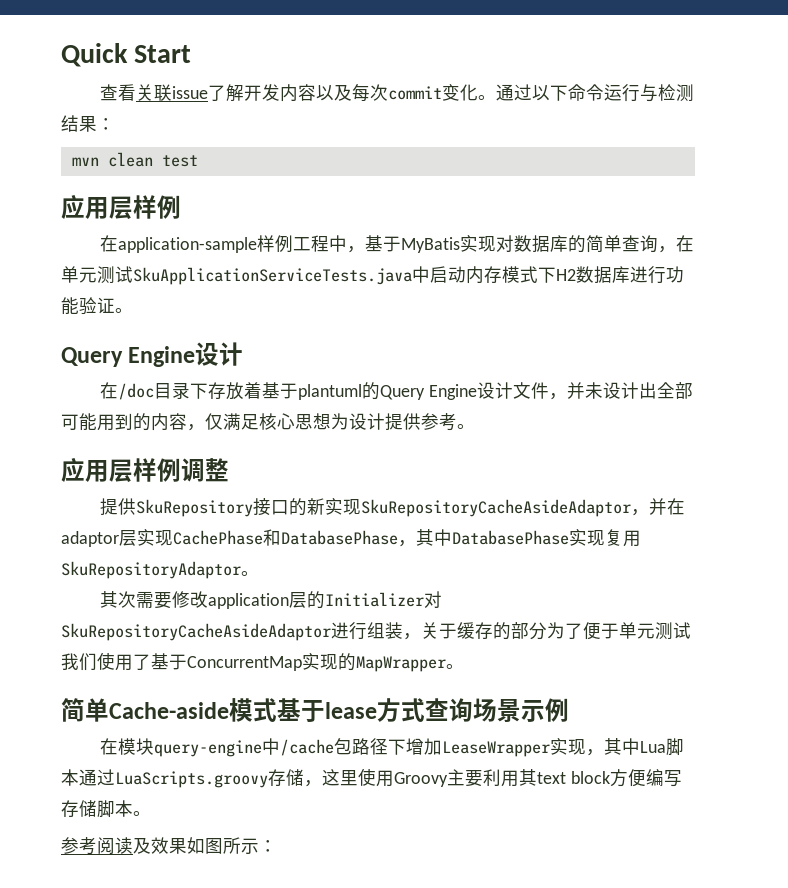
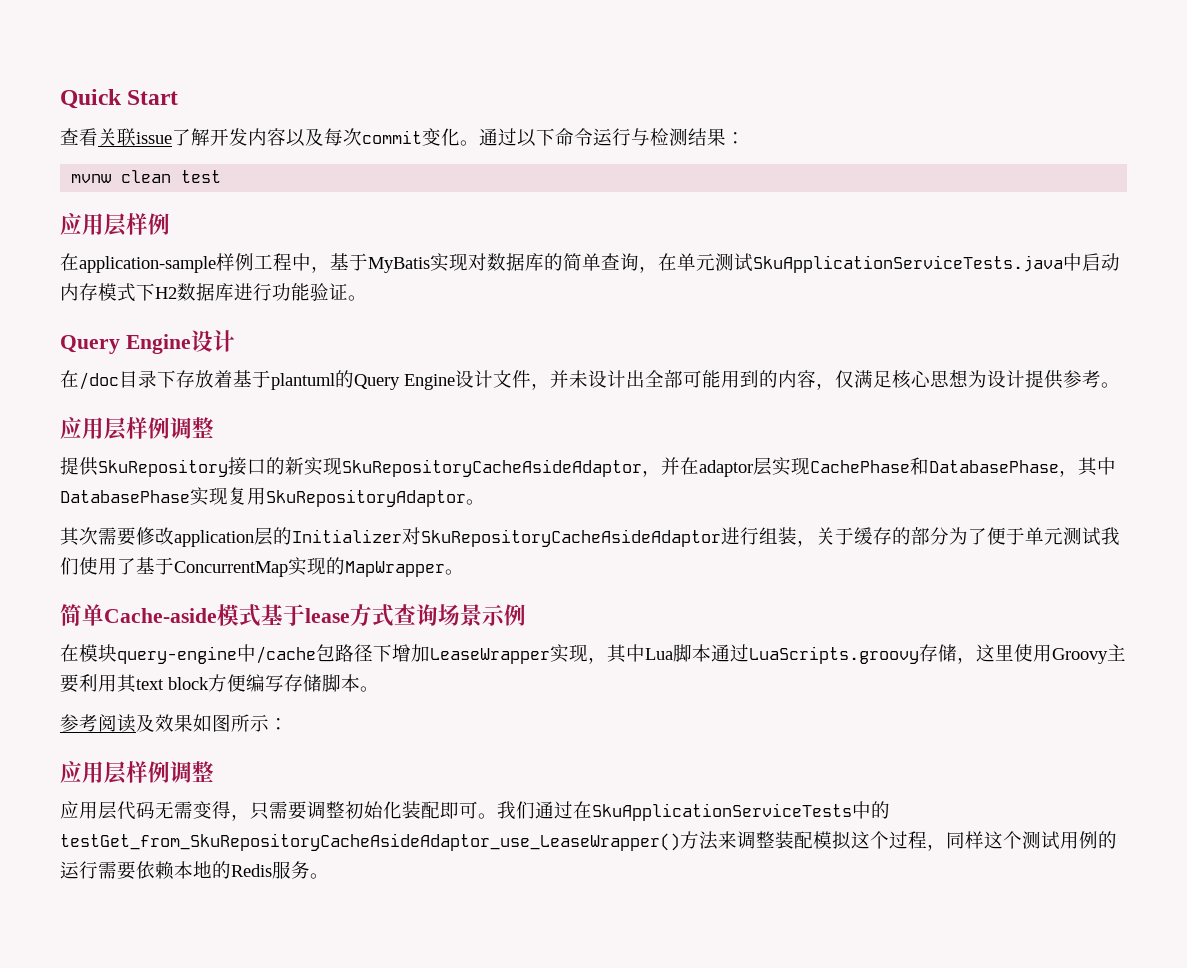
[71,157,99,166] mvn -> [71,174,112,183] mvnw
(277, 846) none -> [60,761,214,784] [60,801,890,821] [60,831,1117,851] [60,861,329,880] // 应用层样例调整 // 应用层代码无需变得，只需要调整初始化装配即可。我们通过在SkuApplicationServiceTests中的testGet_from_SkuRepositoryCacheAsideAdaptor_use_LeaseWrapper()方法来调整装配模拟这个过程，同样这个测试用例的运行需要依赖本地的Redis服务。

